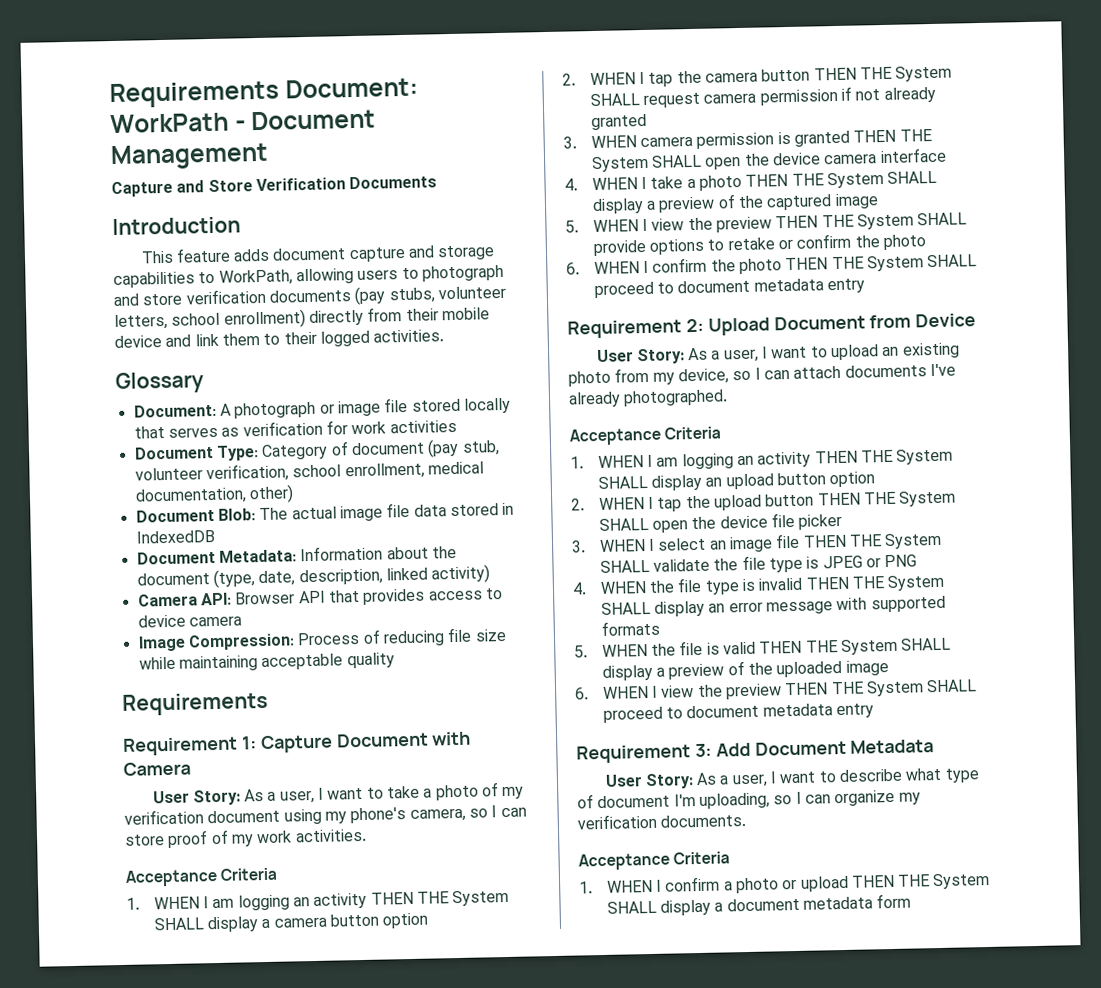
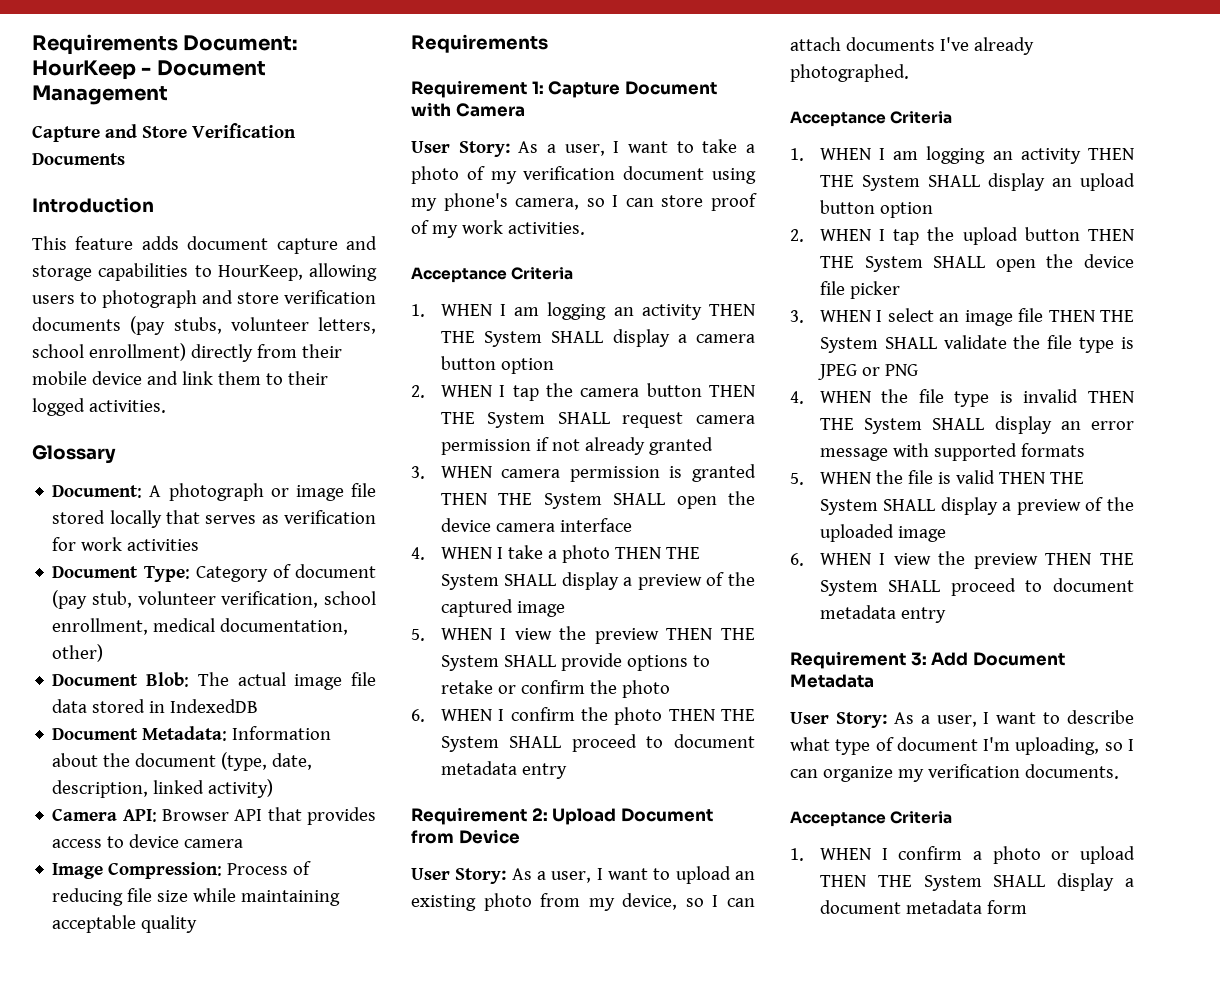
[110,112,229,134] WorkPath -> [32,60,136,80] HourKeep
[218,269,293,286] WorkPath, -> [217,265,303,281] HourKeep,

